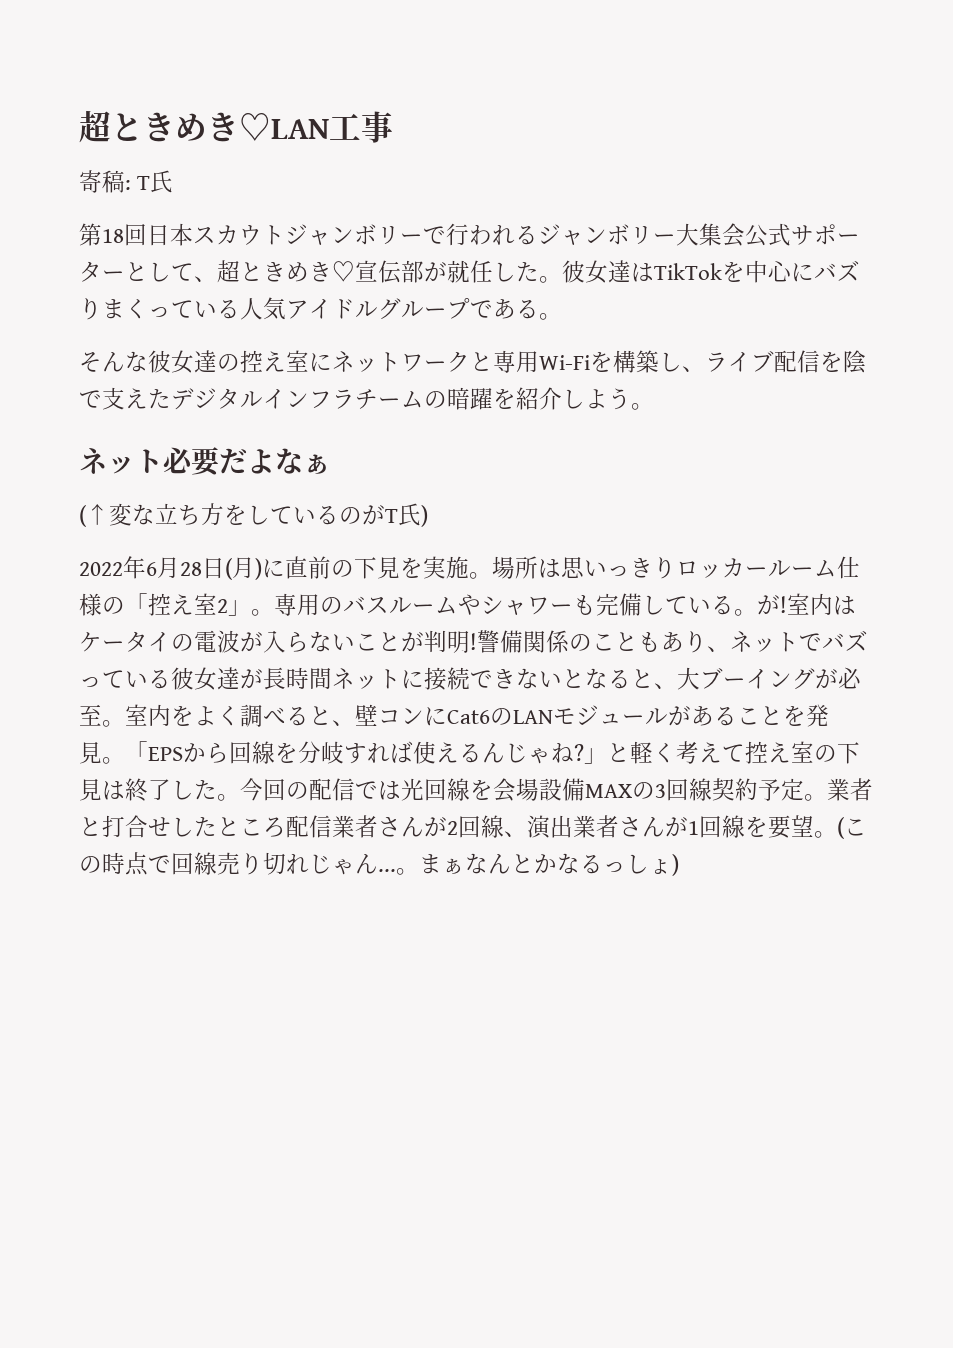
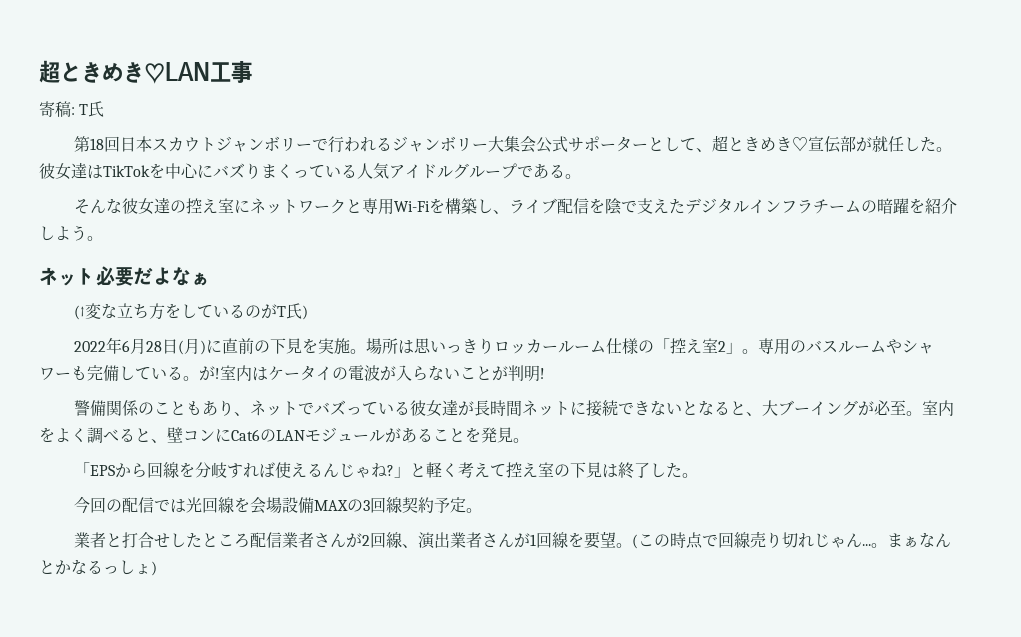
(477, 641) none -> (545, 373) //
(125, 760) none -> (529, 440) //
(240, 797) none -> (698, 475) //
(827, 797) none -> (482, 510) //

